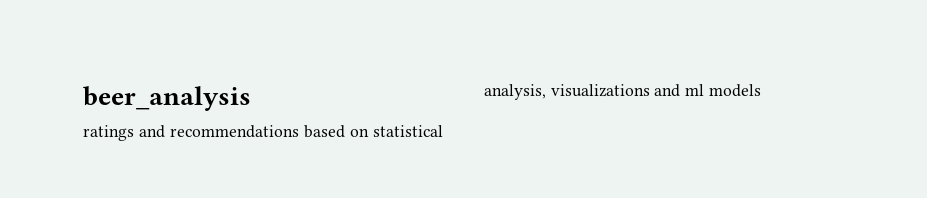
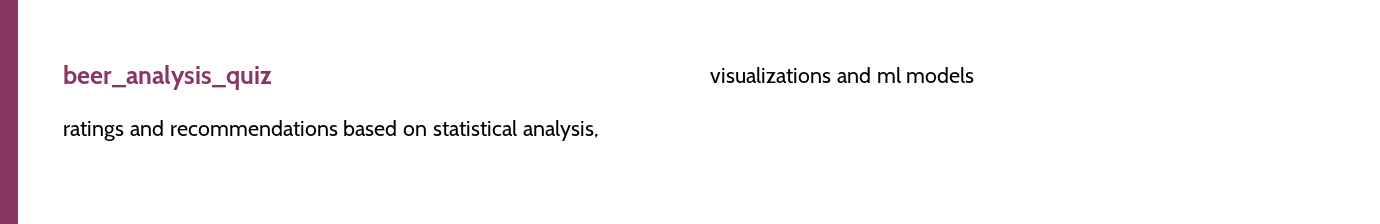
[83,86,251,111] beer_analysis -> [63,65,272,90] beer_analysis_quiz

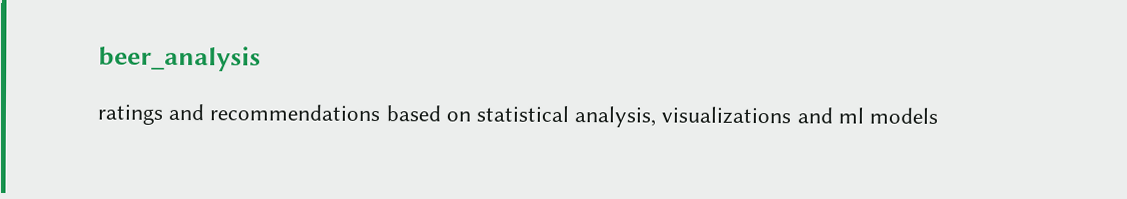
[63,65,272,90] beer_analysis_quiz -> [98,45,261,72] beer_analysis

